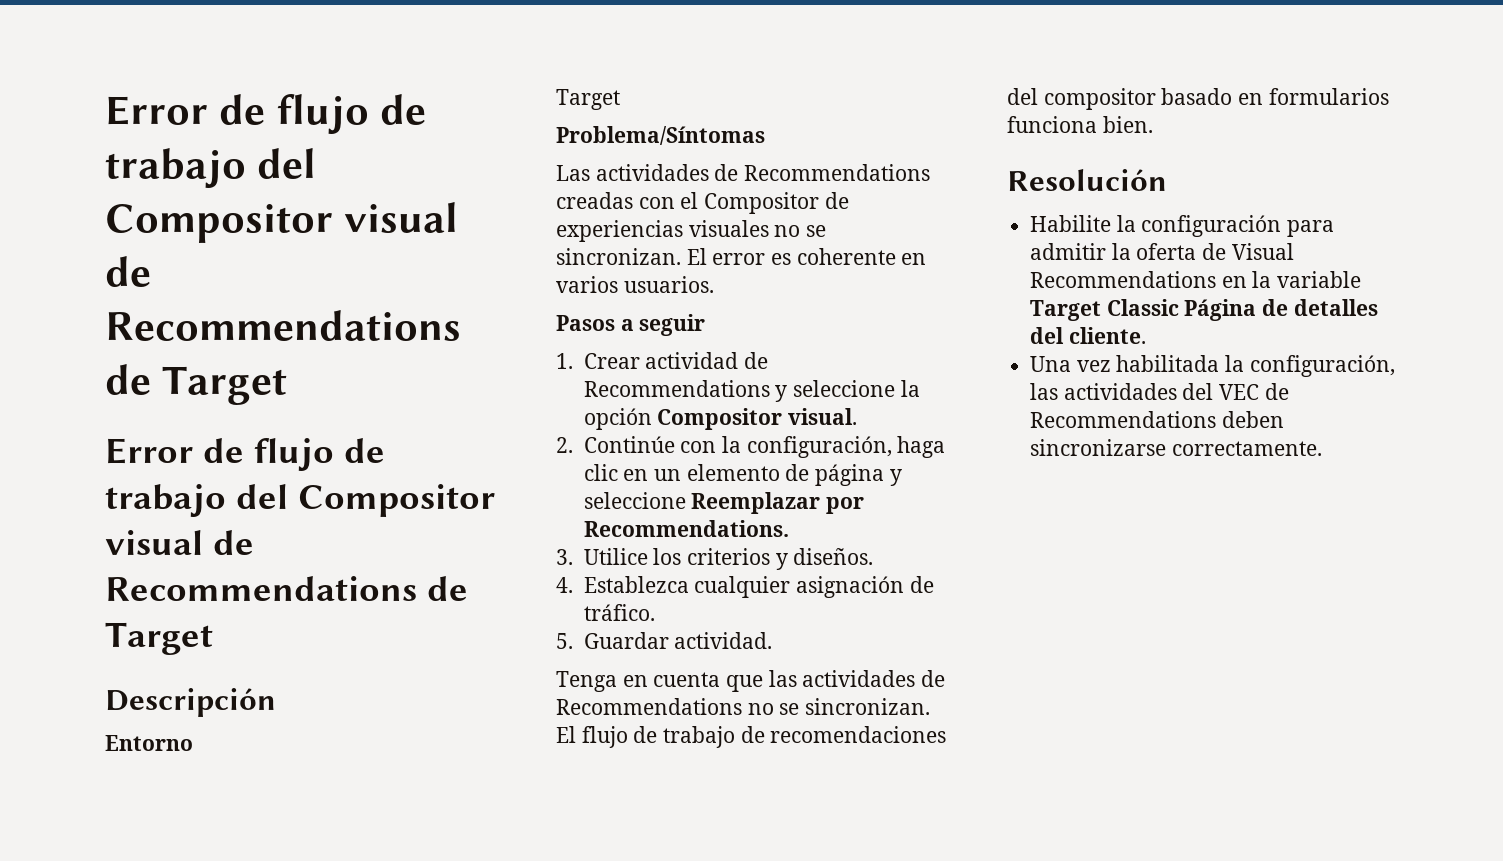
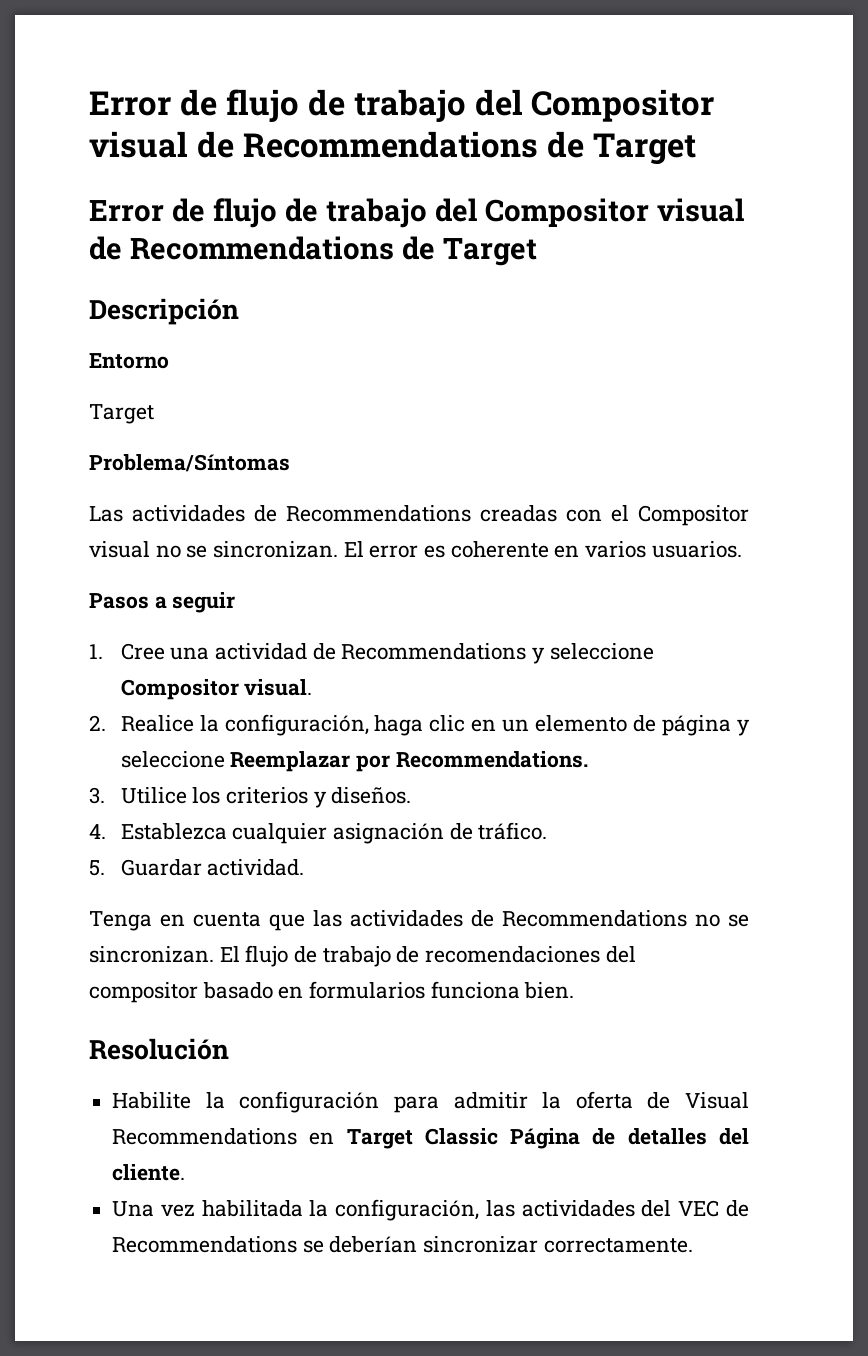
[824,192,849,209] [556,220,769,242] de experiencias visuales -> [89,541,150,558] visual
[583,353,640,369] Crear -> [120,643,210,660] Cree una
[900,380,920,397] [583,408,652,430] la opción -> (654, 651) none
[583,436,717,453] Continúe con -> [120,715,194,732] Realice
[1252,271,1362,288] la variable -> (335, 1138) none
[1221,411,1284,428] [1030,439,1167,456] deben sincronizarse -> [302,1236,539,1253] se deberían sincronizar

